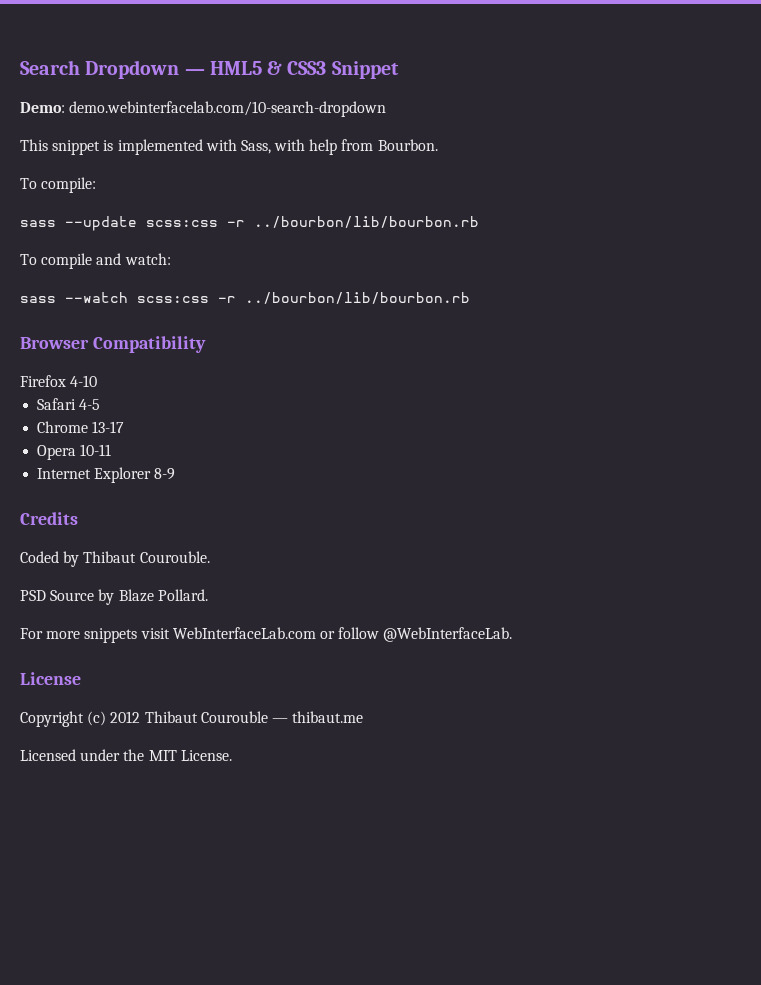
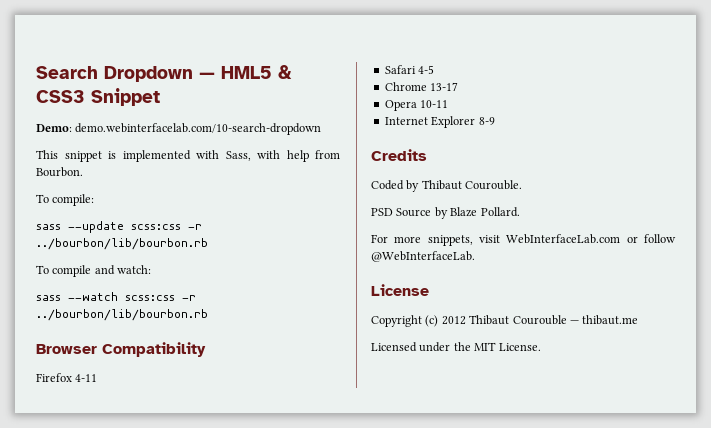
[70,375,98,387] 4-10 -> [75,374,98,382] 4-11
[84,628,138,643] snippets -> [427,235,473,246] snippets,

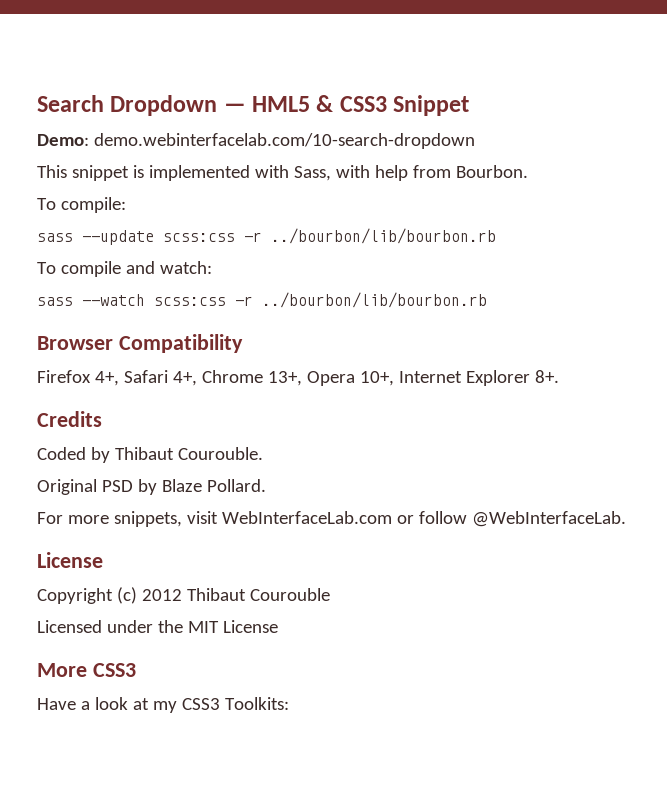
[75,374,98,382] [384,65,435,74] [384,82,459,91] [384,100,449,111] 4-11 // Safari 4-5 // Chrome 13-17 // Opera 10-11 // -> [94,370,394,386] 4+, Safari 4+, Chrome 13+, Opera 10+,
[478,117,495,125] 8-9 -> [534,370,559,383] 8+.
[371,208,432,217] PSD Source -> [37,479,133,495] Original PSD
[569,315,639,325] — thibaut.me -> (330, 594) none
[498,343,541,351] License. -> [222,620,278,633] [37,663,136,677] [37,697,289,713] License // More CSS3 // Have a look at my CSS3 Toolkits:

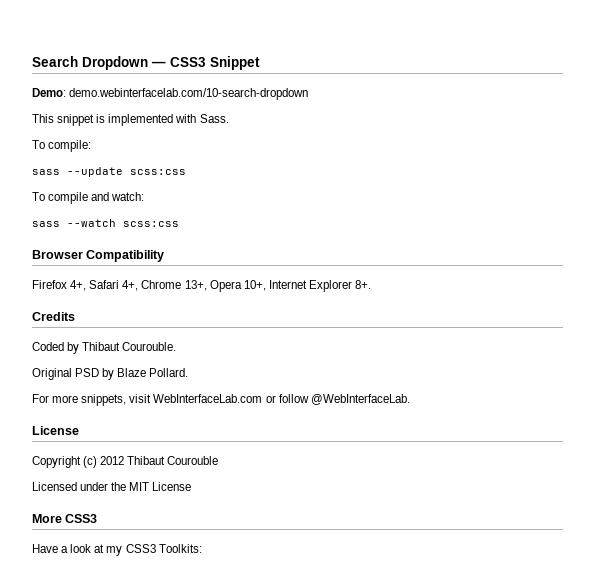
[252,95,334,112] HML5 & -> (166, 64) none
[293,165,528,181] Sass, with help from Bourbon. -> [199,114,229,123] Sass.
[244,228,496,244] -r ../bourbon/lib/bourbon.rb -> (186, 172) none
[235,292,487,308] -r ../bourbon/lib/bourbon.rb -> (179, 224) none

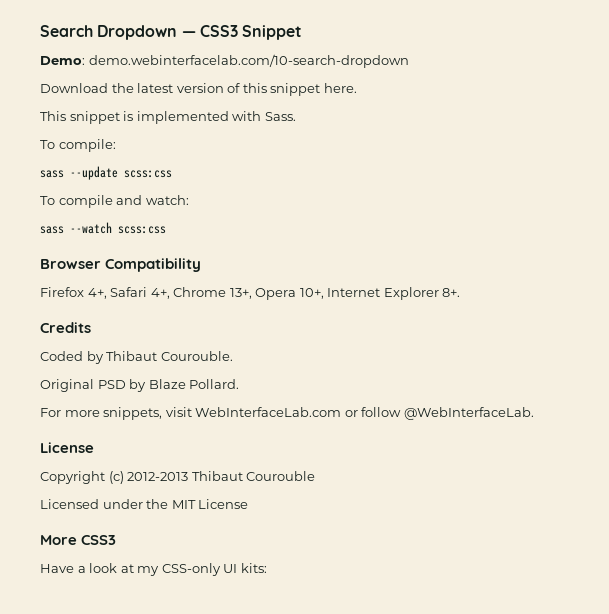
(309, 94) none -> [40,83,357,96] // Download the latest version of this snippet here.
[100,456,125,465] 2012 -> [127,472,189,481] 2012-2013
[125,544,202,553] CSS3 Toolkits: -> [161,563,267,576] CSS-only UI kits:

